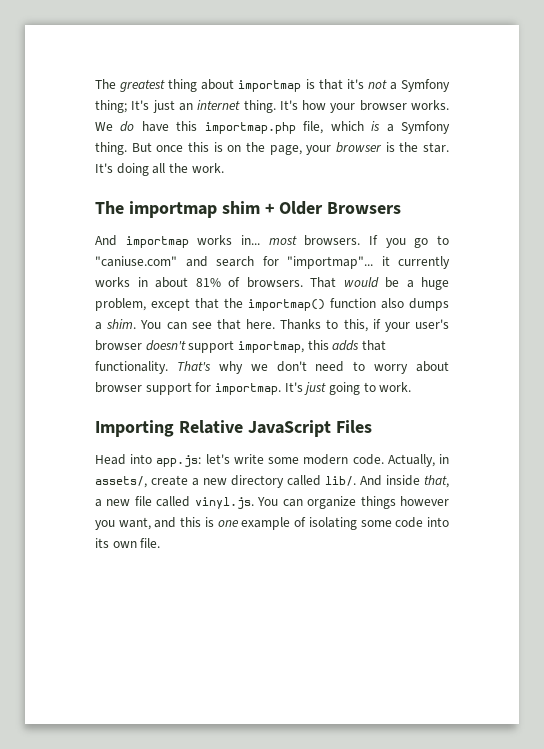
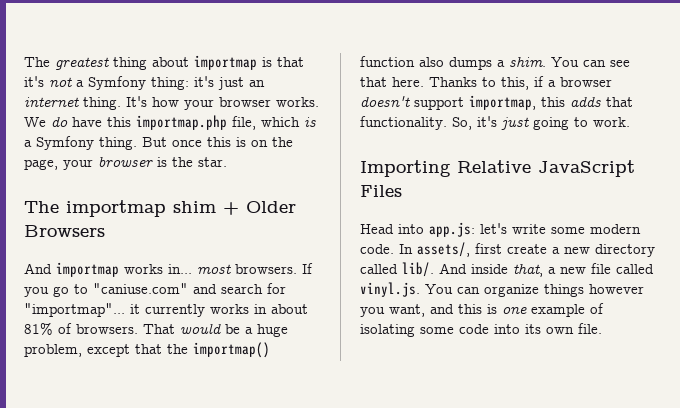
[95,100,150,113] thing; It's -> [151,76,214,90] thing: it's
[95,163,224,176] It's doing all the work. -> (227, 162) none
[384,319,450,332] your user's -> [548,80,556,87] a
[176,361,449,374] [95,382,303,395] That's why we don't need to worry about browser support for importmap. It's -> [452,116,497,130] So, it's
[387,454,449,467] [95,476,147,488] Actually, in assets/, -> [399,242,502,257] In assets/, first

